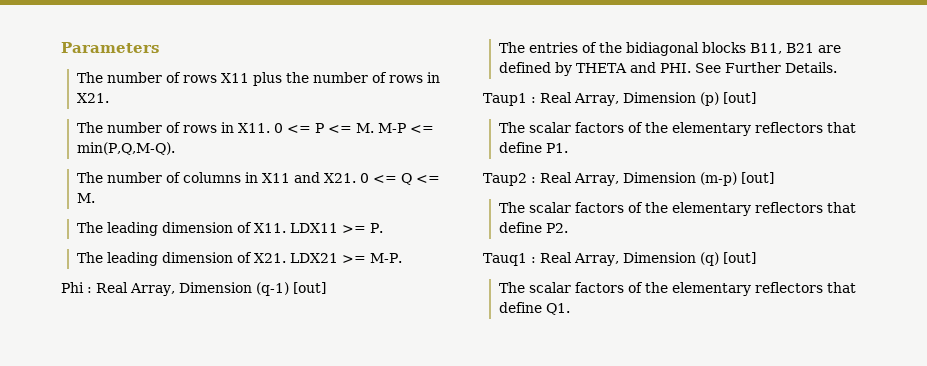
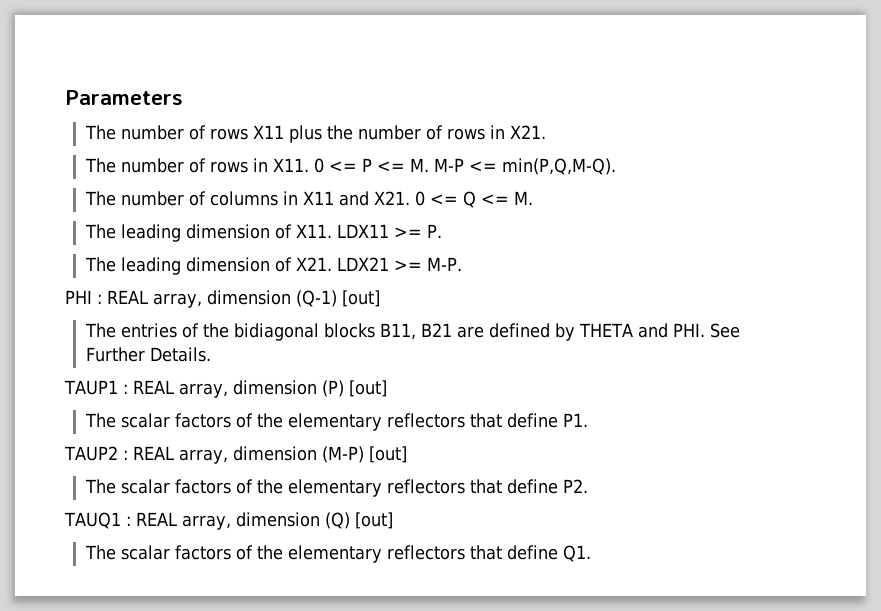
[61,282,289,296] Phi : Real Array, Dimension (q-1) -> [65,290,337,308] PHI : REAL array, dimension (Q-1)
[483,92,719,106] Taup1 : Real Array, Dimension (p) -> [64,380,344,398] TAUP1 : REAL array, dimension (P)
[483,172,737,186] Taup2 : Real Array, Dimension (m-p) -> [64,446,364,464] TAUP2 : REAL array, dimension (M-P)
[483,252,719,266] Tauq1 : Real Array, Dimension (q) -> [64,512,350,530] TAUQ1 : REAL array, dimension (Q)

